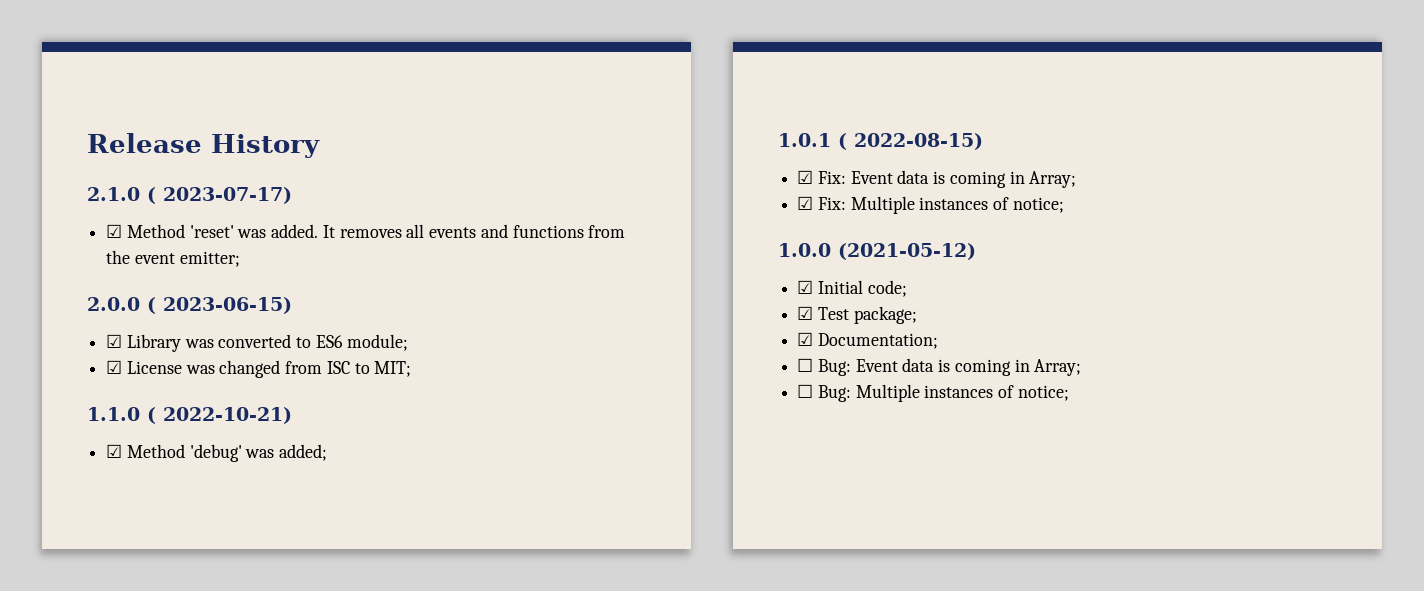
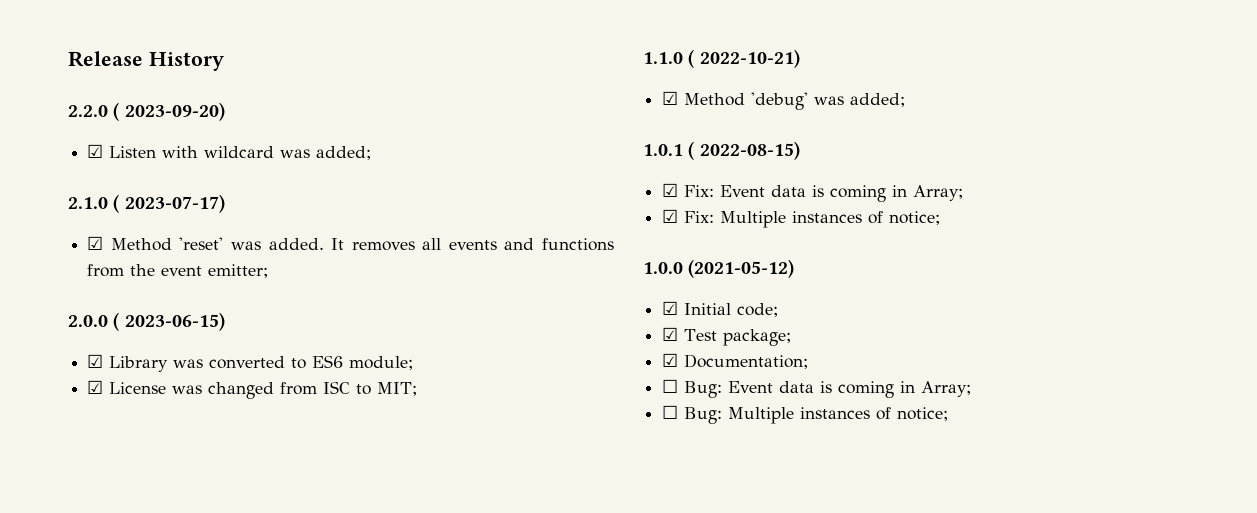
(320, 146) none -> [68,102,225,121] [87,144,372,160] // 2.2.0 ( 2023-09-20) // ☑ Listen with wildcard was added;

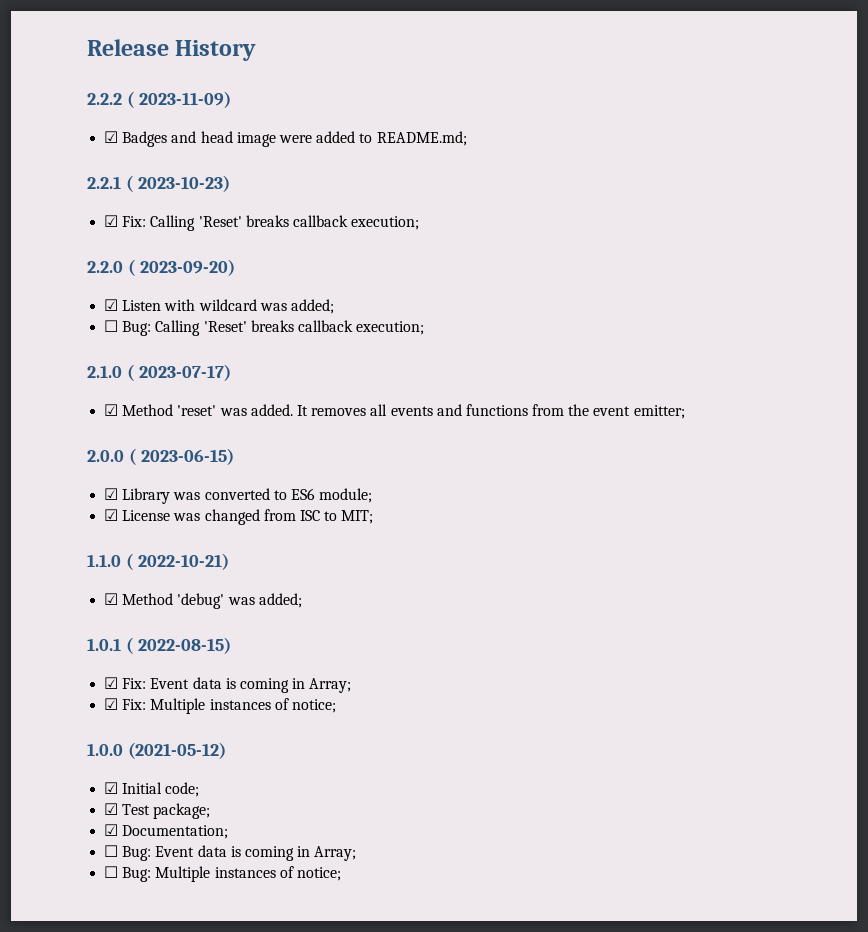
(224, 61) none -> [87,91,231,108] [104,131,467,147] [87,175,230,192] [104,215,420,231] // 2.2.2 ( 2023-11-09) // ☑ Badges and head image were added to README.md; // 2.2.1 ( 2023-10-23) // ☑ Fix: Calling 'Reset' breaks callback execution;
(372, 153) none -> [104,320,425,336] // ☐ Bug: Calling 'Reset' breaks callback execution;

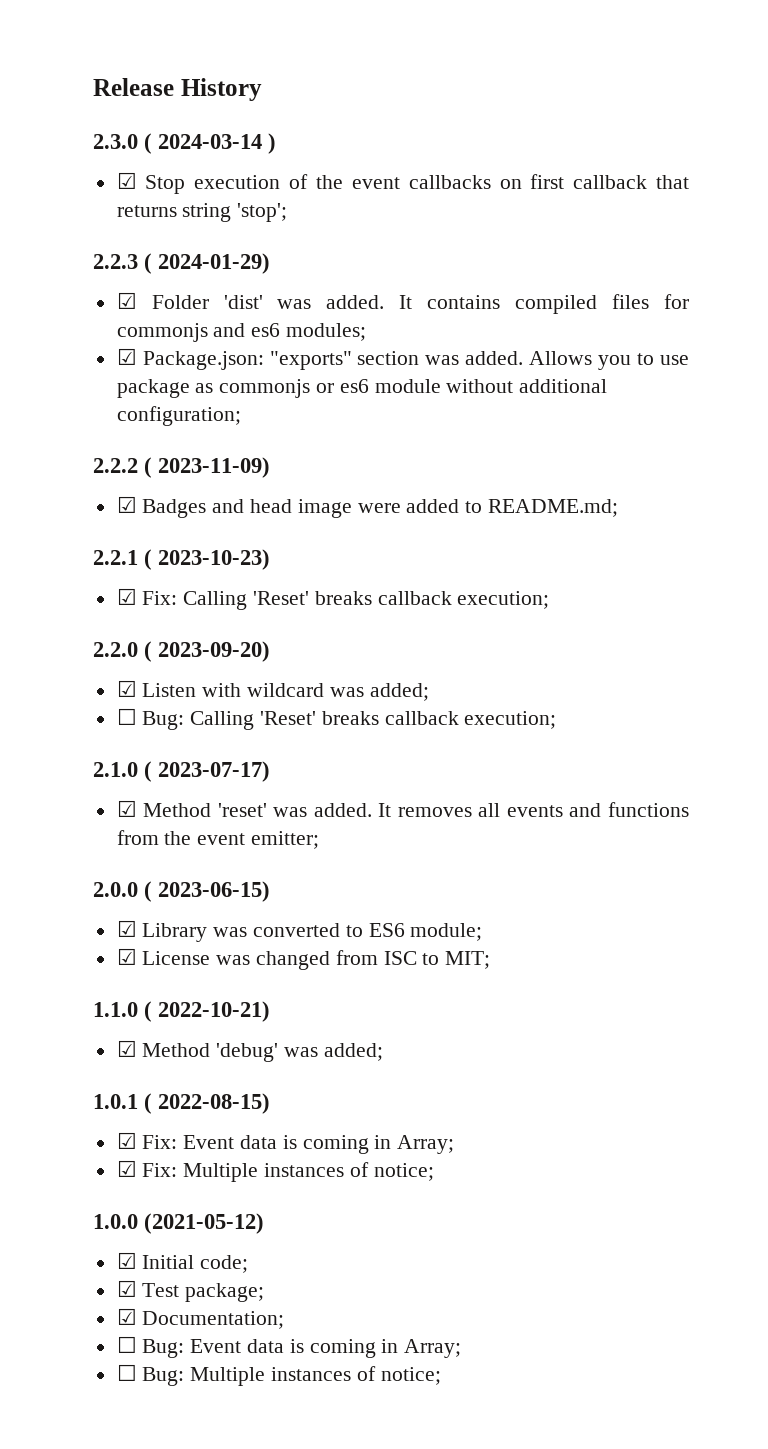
(257, 50) none -> [93,133,277,154] [116,172,689,194] [116,203,288,222] [93,253,271,274] [116,292,690,314] [116,323,367,342] [116,348,690,370] [116,379,608,398] [116,406,241,426] // 2.3.0 ( 2024-03-14 ) // ☑ Stop execution of the event callbacks on first callback that returns string 'stop'; // 2.2.3 ( 2024-01-29) // ☑ Folder 'dist' was added. It contains compiled files for commonjs and es6 modules; // ☑ Package.json: "exports" section was added. Allows you to use package as commonjs or es6 module without additional configuration;

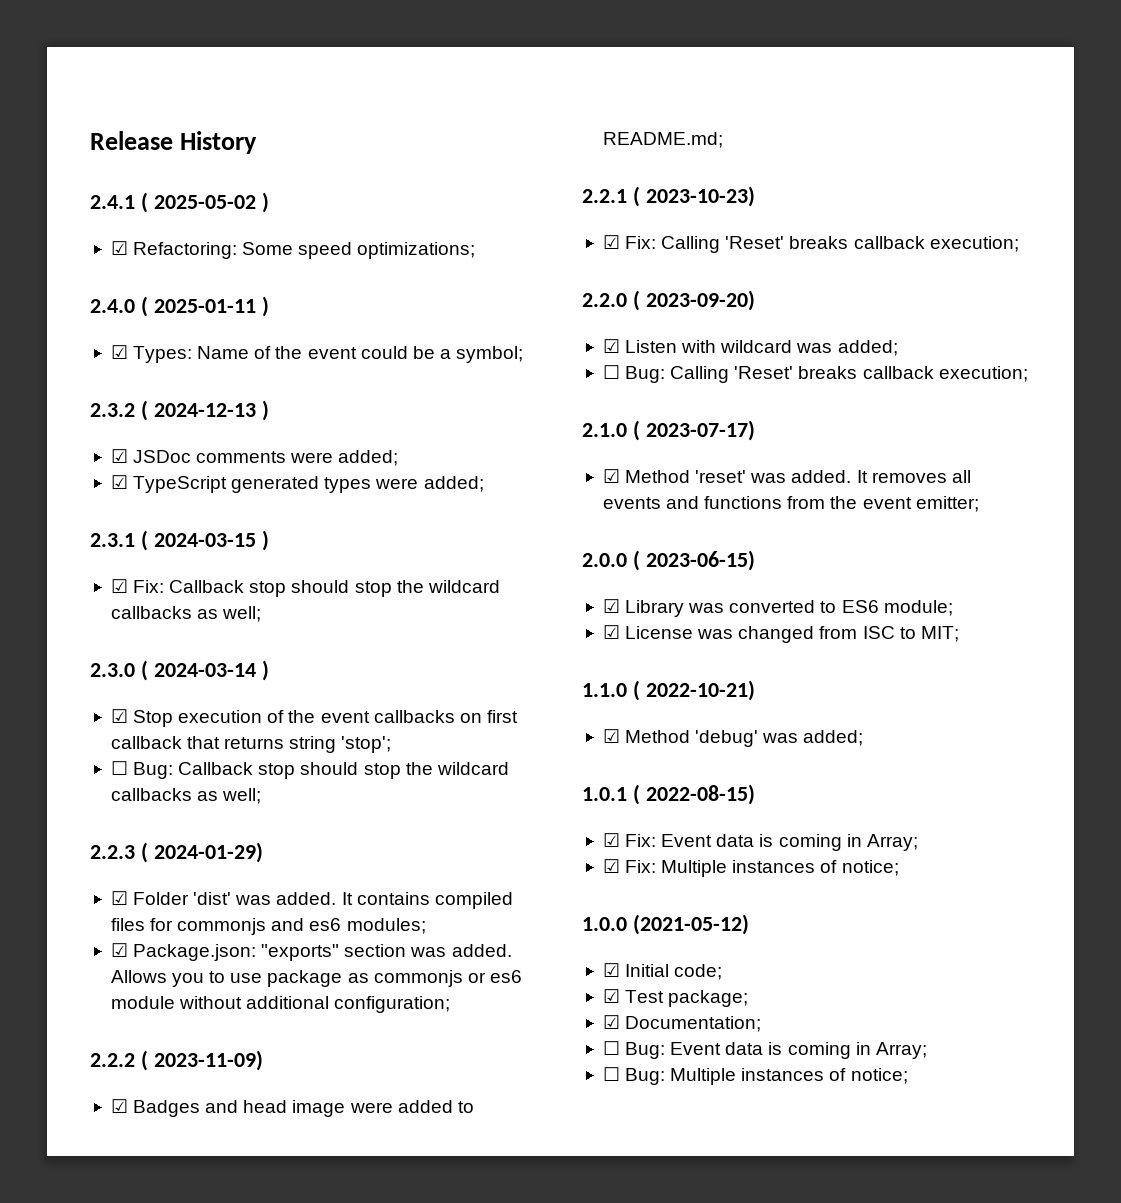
(262, 89) none -> [90,192,269,213] [110,241,476,259] [90,296,269,317] [110,345,524,363] [90,400,269,421] [110,449,399,466] [110,475,484,493] [90,530,269,551] [110,579,500,597] [110,606,262,622] // 2.4.1 ( 2025-05-02 ) // ☑ Refactoring: Some speed optimizations; // 2.4.0 ( 2025-01-11 ) // ☑ Types: Name of the event could be a symbol; // 2.3.2 ( 2024-12-13 ) // ☑ JSDoc comments were added; // ☑ TypeScript generated types were added; // 2.3.1 ( 2024-03-15 ) // ☑ Fix: Callback stop should stop the wildcard callbacks as well;
(288, 212) none -> [110,761,509,779] [110,788,262,804] // ☐ Bug: Callback stop should stop the wildcard callbacks as well;

